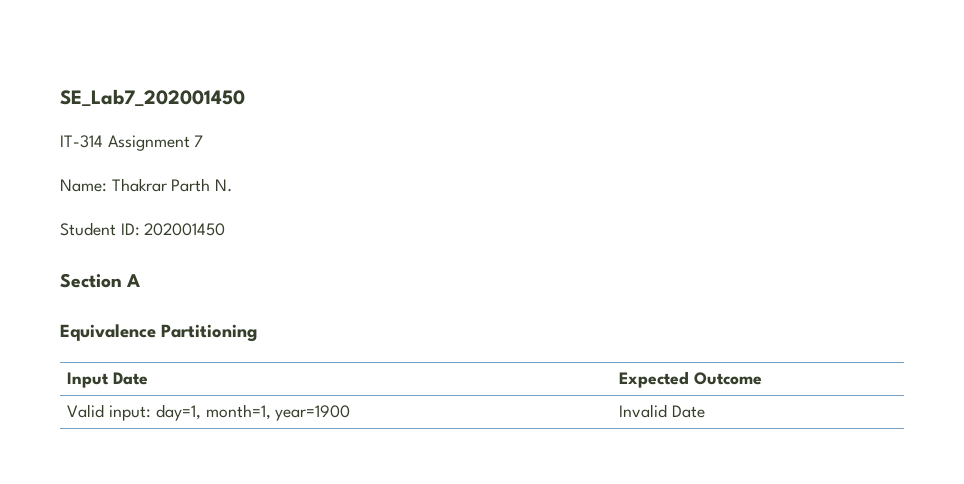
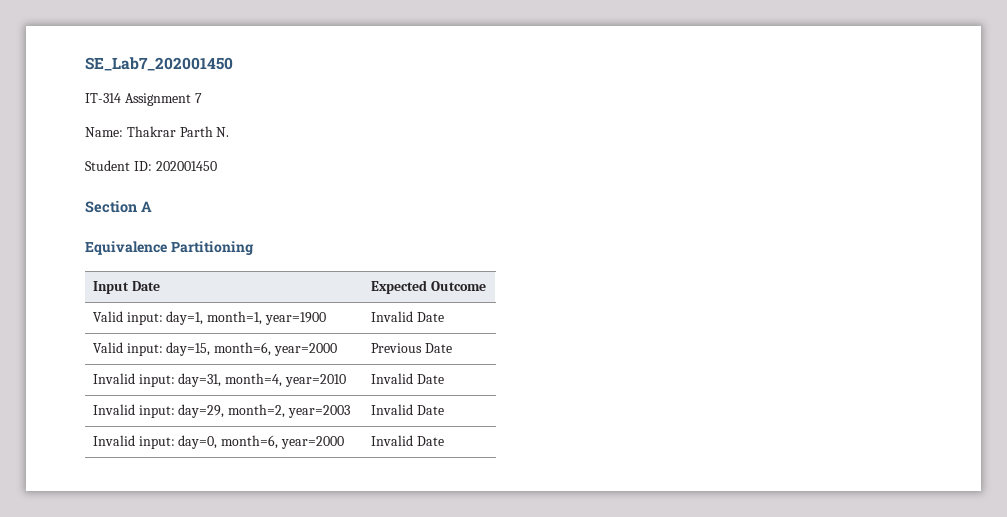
(706, 411) none -> [92,342,337,356] [370,343,452,353] [92,373,346,387] [370,373,444,384] [92,404,350,418] [370,404,444,415] [92,435,344,449] [370,435,444,446] // Valid input: day=15, month=6, year=2000 | Previous Date // Invalid input: day=31, month=4, year=2010 | Invalid Date // Invalid input: day=29, month=2, year=2003 | Invalid Date // Invalid input: day=0, month=6, year=2000 | Invalid Date

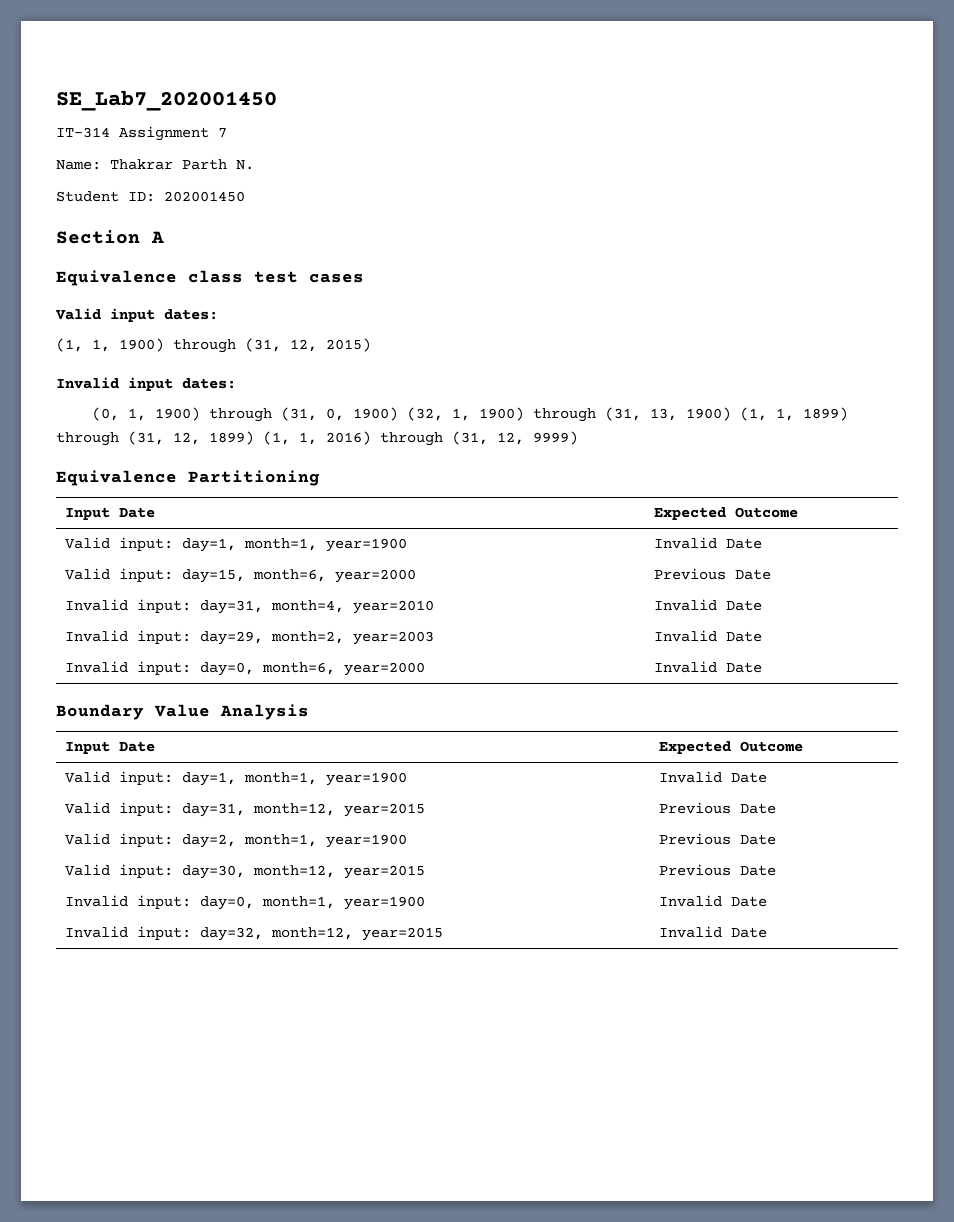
(152, 206) none -> [56,270,364,286] [55,308,218,322] [56,338,371,353] [56,377,236,391] [92,407,849,422] [56,431,578,446] // Equivalence class test cases // Valid input dates: // (1, 1, 1900) through (31, 12, 2015) // Invalid input dates: // (0, 1, 1900) through (31, 0, 1900) (32, 1, 1900) through (31, 13, 1900) (1, 1, 1899) through (31, 12, 1899) (1, 1, 2016) through (31, 12, 9999)
(444, 441) none -> [56,704,309,720] [64,741,155,754] [658,741,803,754] [64,771,407,786] [658,771,767,783] [64,802,425,817] [658,802,776,814] [64,833,407,848] [658,833,776,845] [64,864,425,879] [658,864,776,876] [64,895,425,910] [658,895,767,907] [64,926,443,941] [658,926,767,938] // Boundary Value Analysis // Input Date | Expected Outcome // Valid input: day=1, month=1, year=1900 | Invalid Date // Valid input: day=31, month=12, year=2015 | Previous Date // Valid input: day=2, month=1, year=1900 | Previous Date // Valid input: day=30, month=12, year=2015 | Previous Date // Invalid input: day=0, month=1, year=1900 | Invalid Date // Invalid input: day=32, month=12, year=2015 | Invalid Date

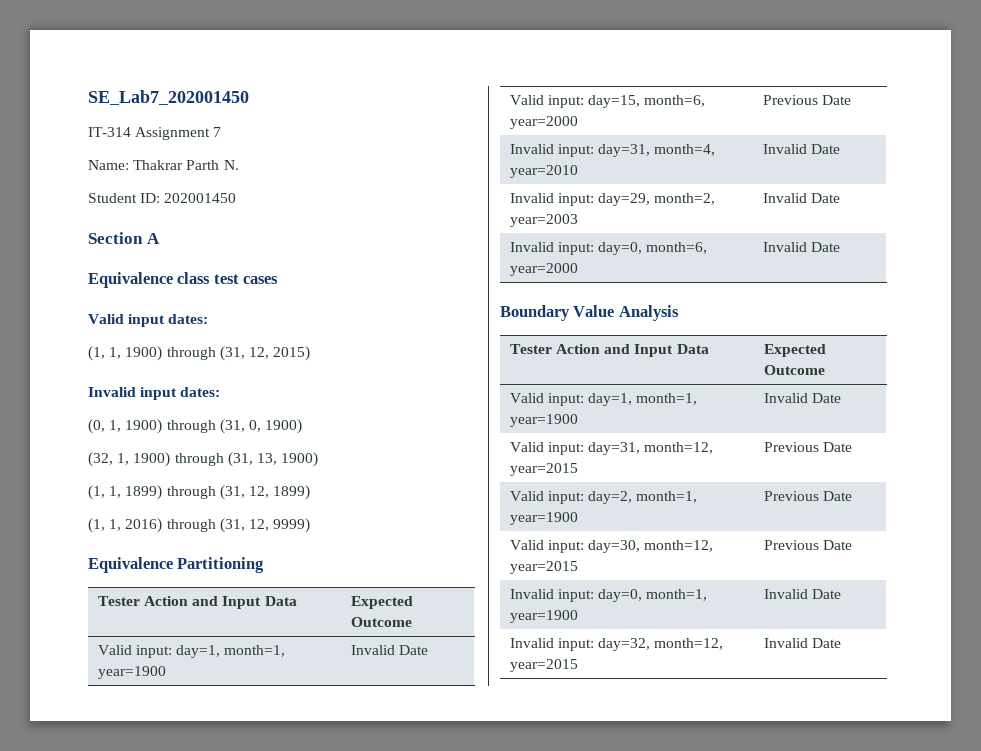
(399, 414) none -> (303, 426) //
(732, 414) none -> (319, 459) //
(254, 438) none -> (311, 492) //
[64,507,155,520] Input Date -> [97,596,297,609] Tester Action and Input Data
[64,741,155,754] Input Date -> [509,344,709,357] Tester Action and Input Data

